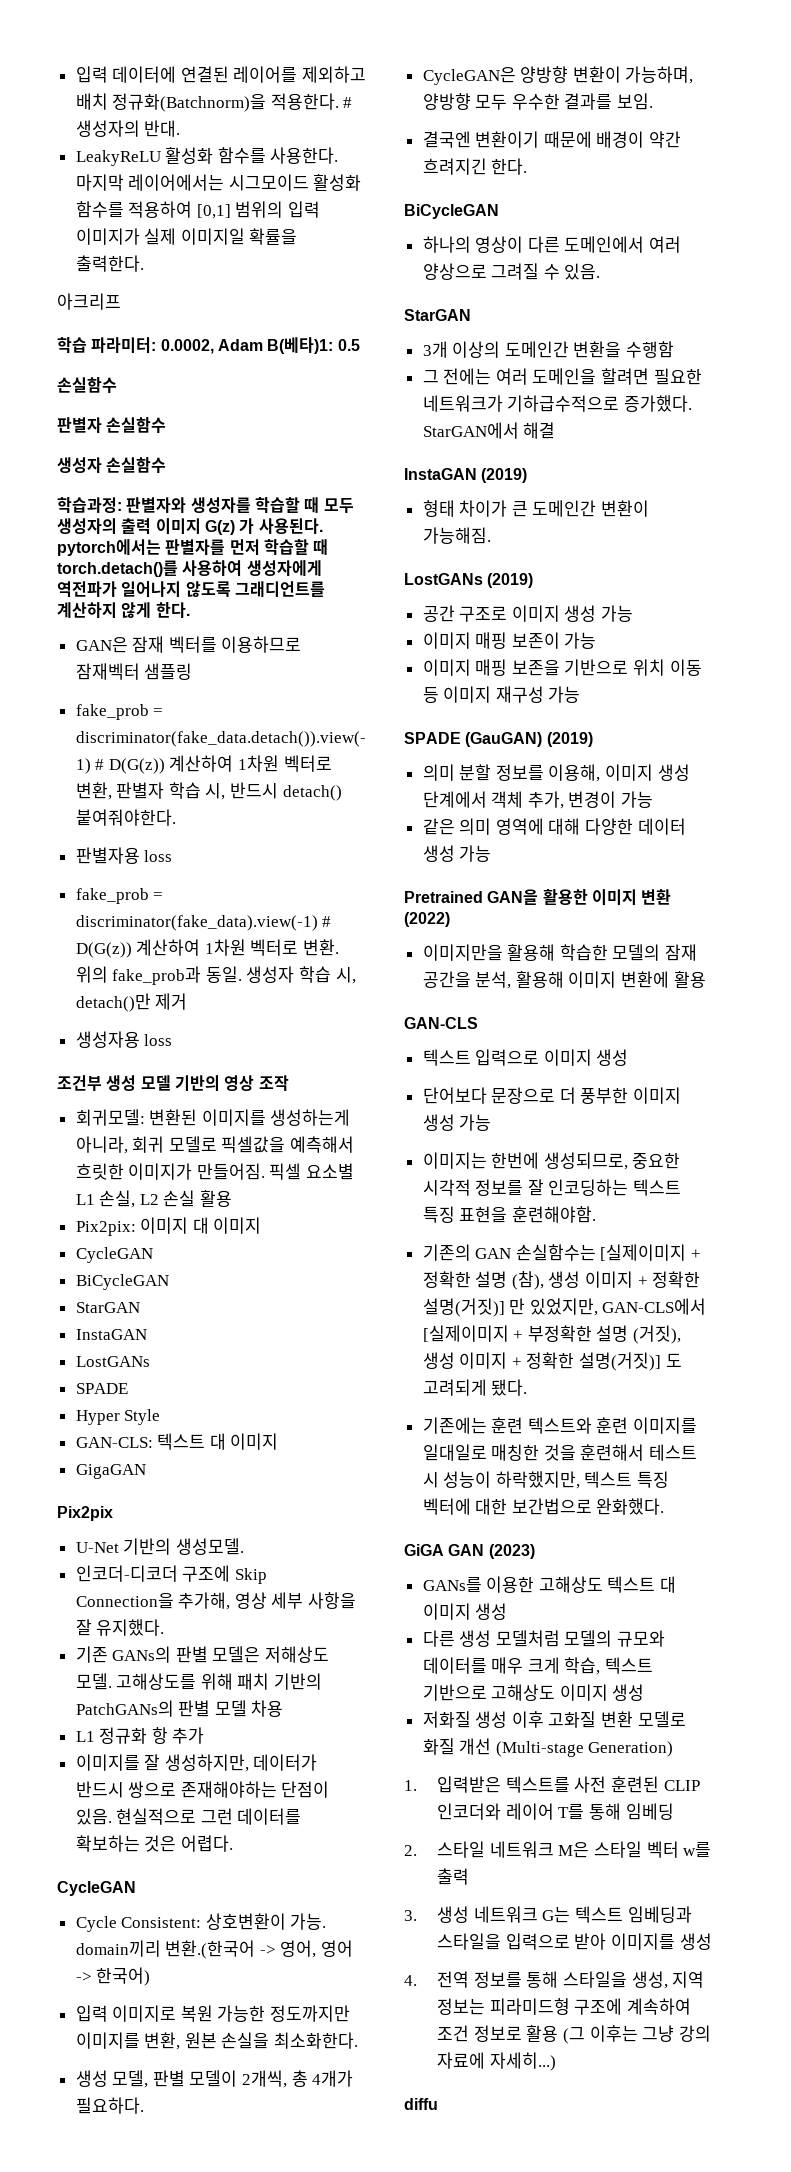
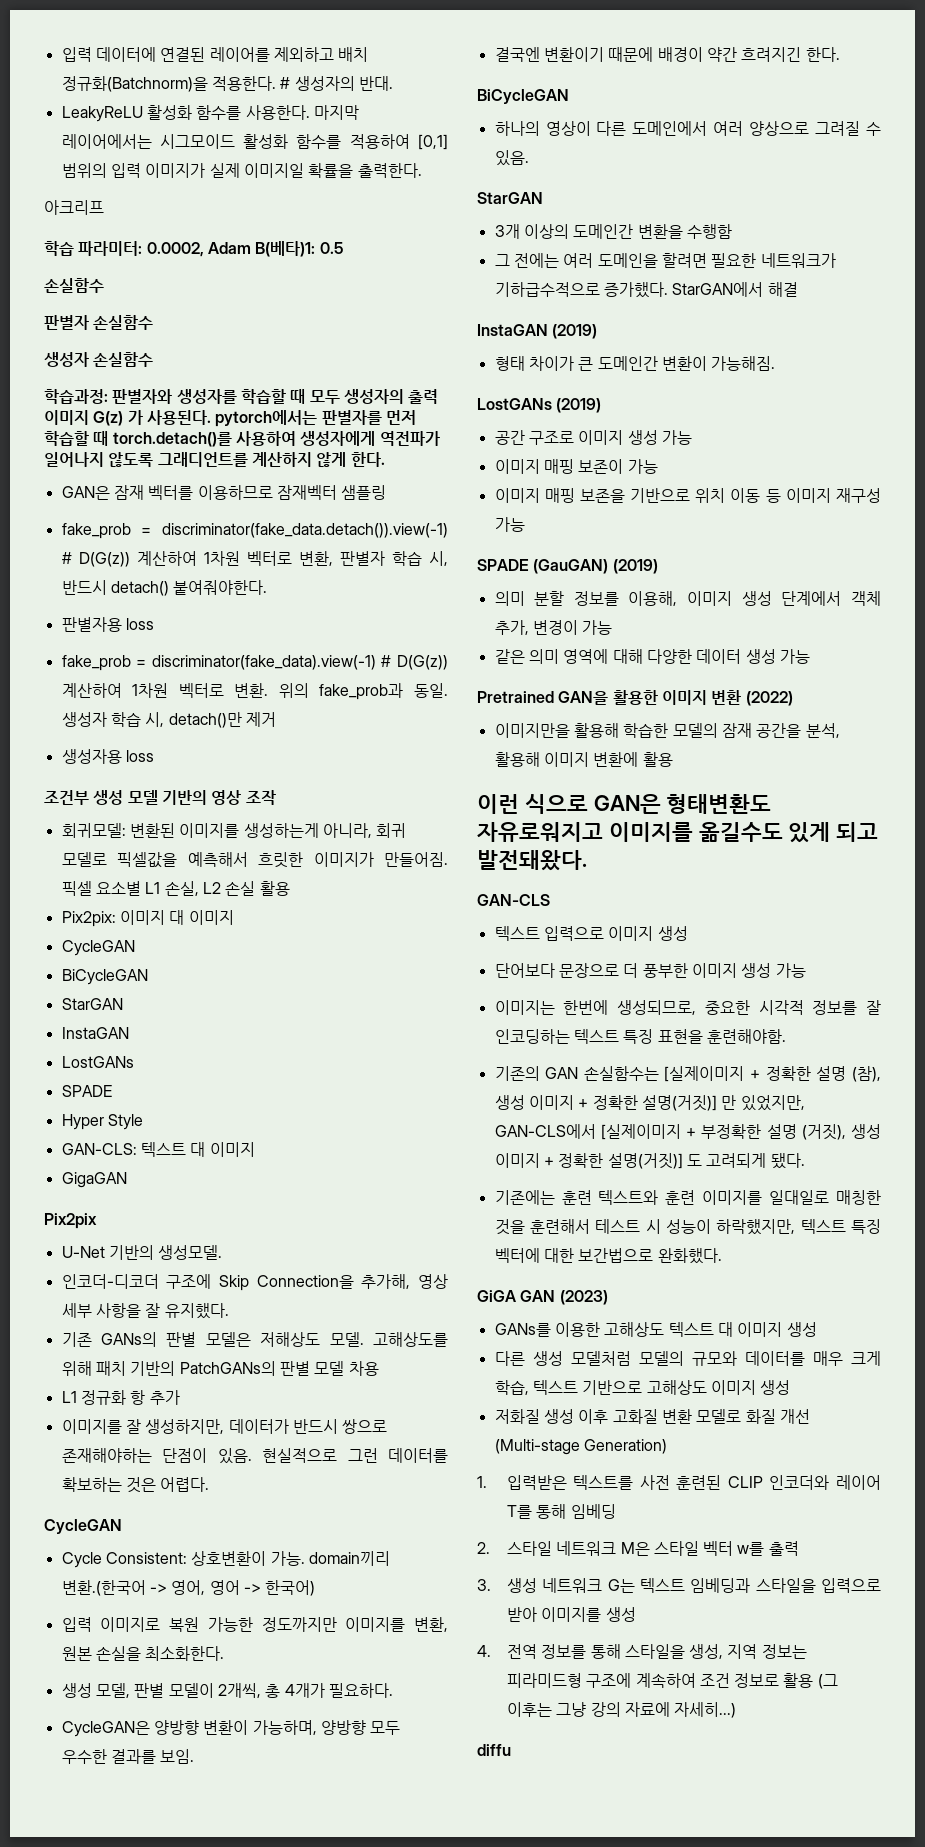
(706, 979) none -> [477,794,772,814] [477,822,879,843] [477,850,587,871] // 이런 식으로 GAN은 형태변환도 자유로워지고 이미지를 옮길수도 있게 되고 발전돼왔다.

